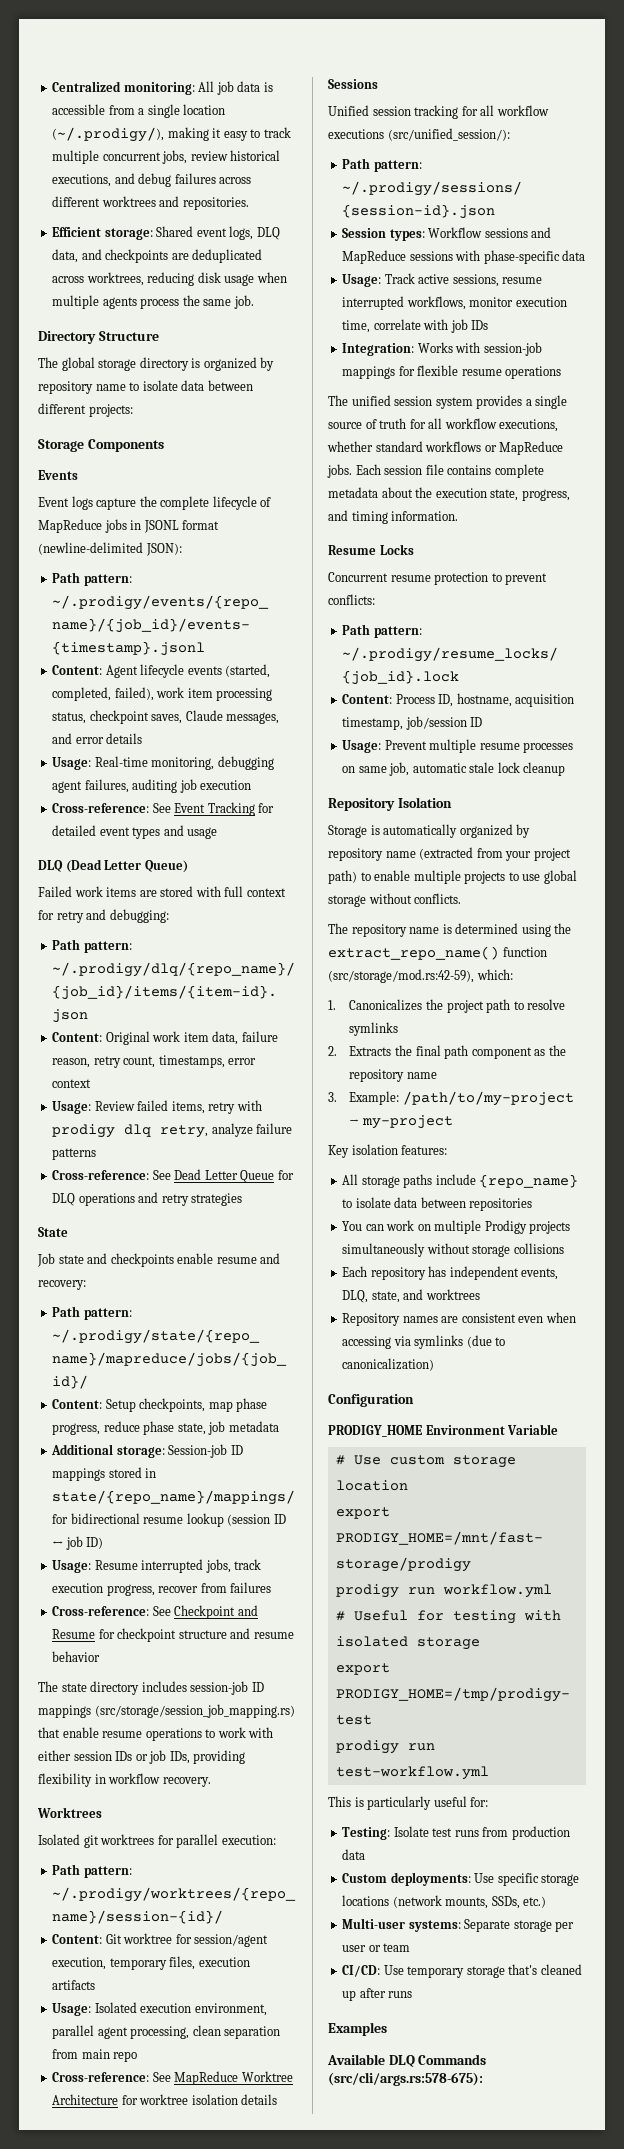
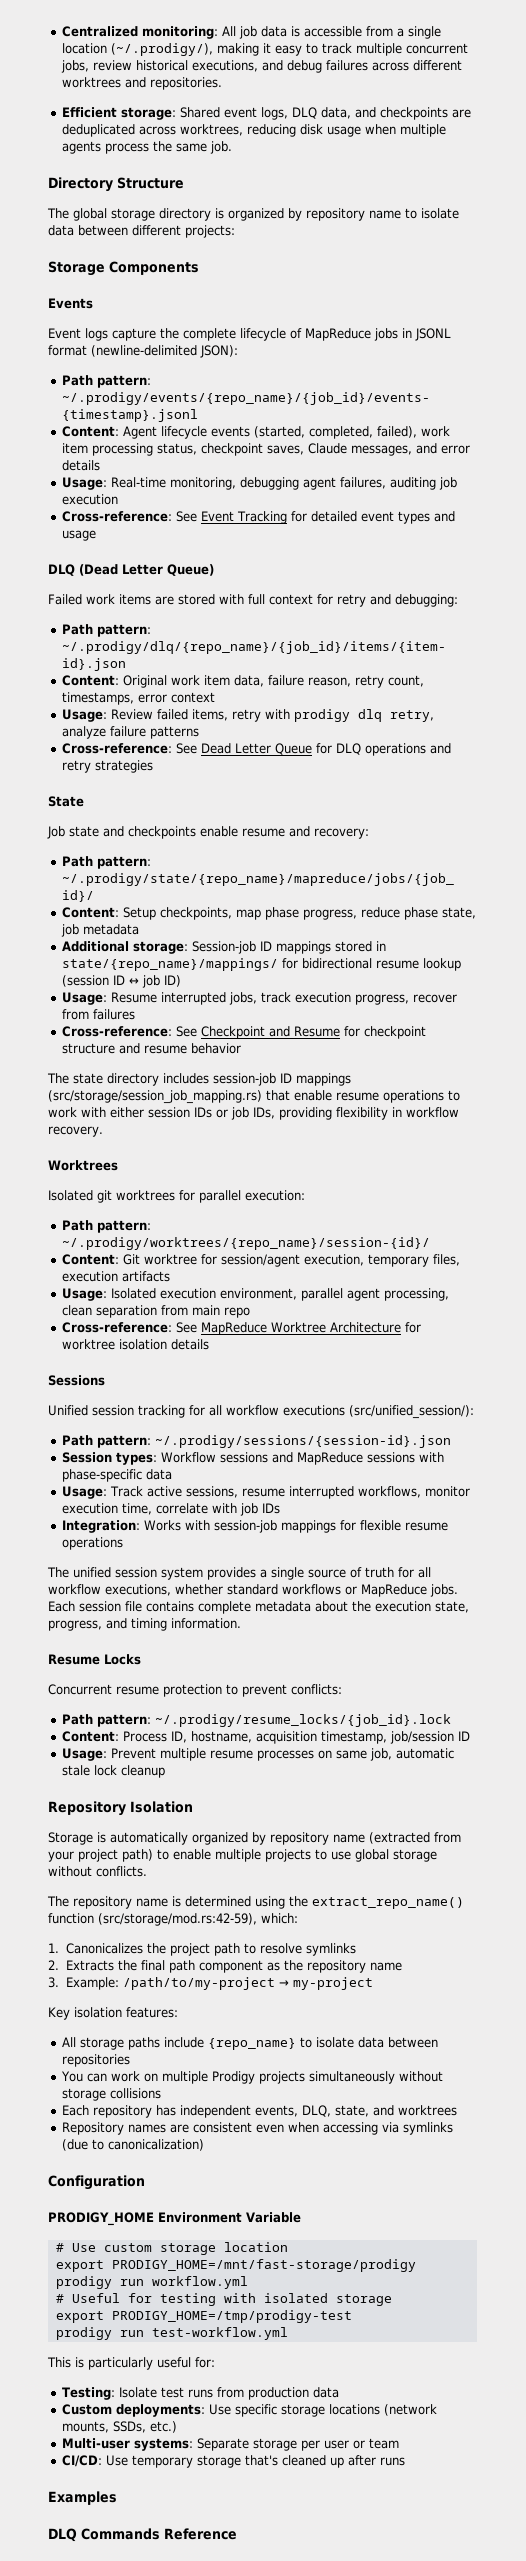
[327,2054,385,2065] Available -> (117, 2498) none
[328,2072,483,2086] (src/cli/args.rs:578-675): -> [164,2528,237,2540] Reference

